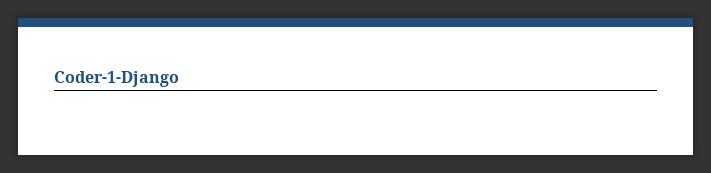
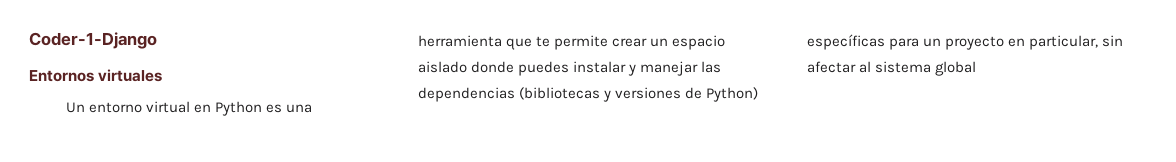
(179, 79) none -> [29,69,163,82] [66,101,313,116] [418,35,726,50] [418,61,722,76] [418,87,759,102] [807,34,1124,50] [807,61,977,76] // Entornos virtuales // Un entorno virtual en Python es una herramienta que te permite crear un espacio aislado donde puedes instalar y manejar las dependencias (bibliotecas y versiones de Python) específicas para un proyecto en particular, sin afectar al sistema global

